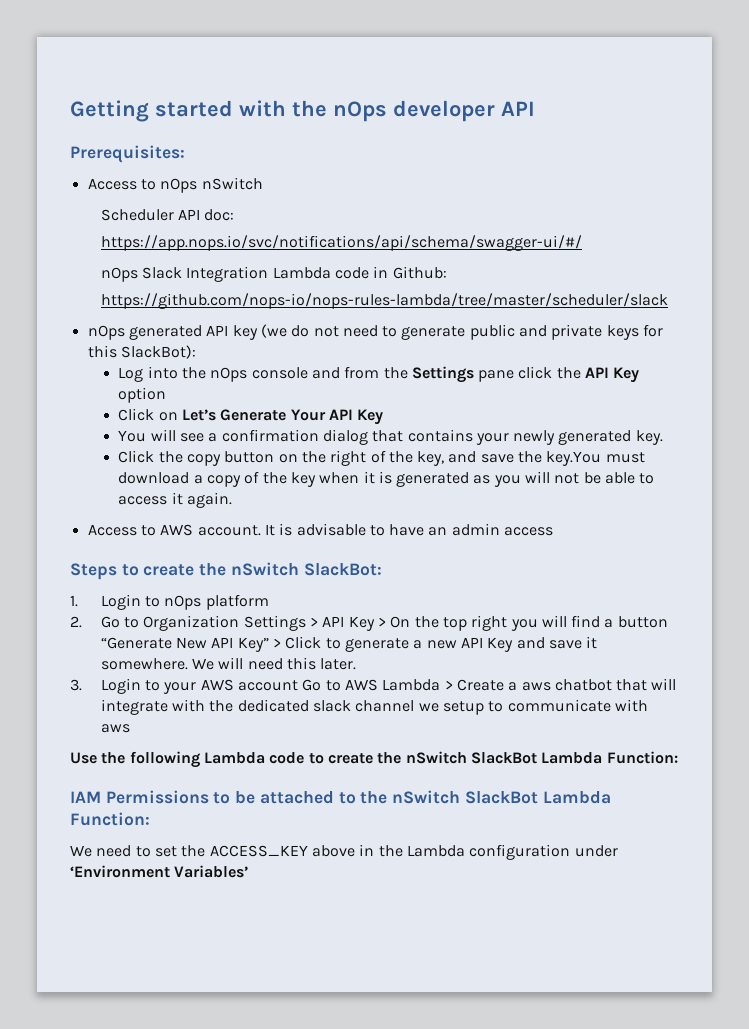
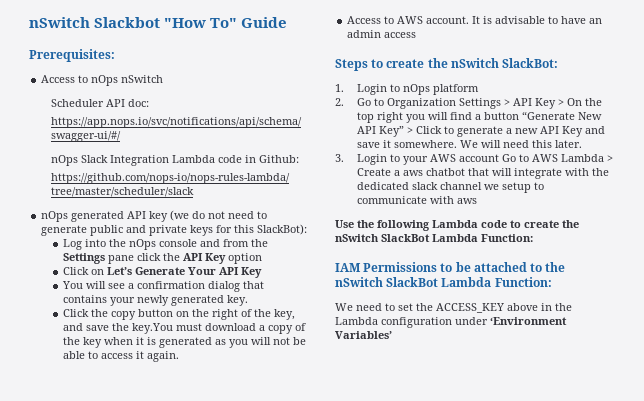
[70,100,535,122] Getting started with the nOps developer API -> [29,17,288,28] nSwitch Slackbot "How To" Guide

